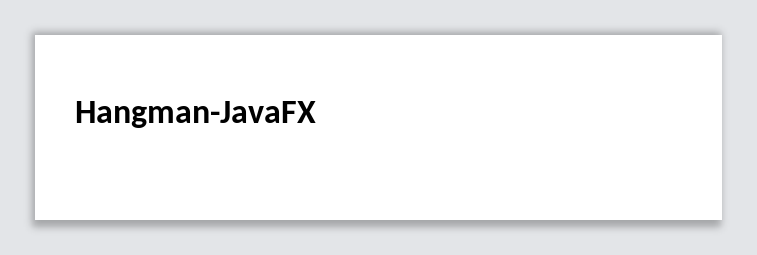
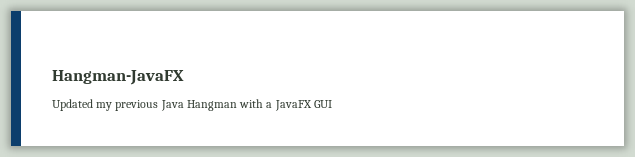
(316, 114) none -> [52,99,332,111] // Updated my previous Java Hangman with a JavaFX GUI

